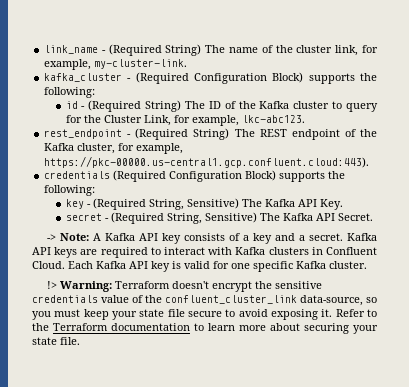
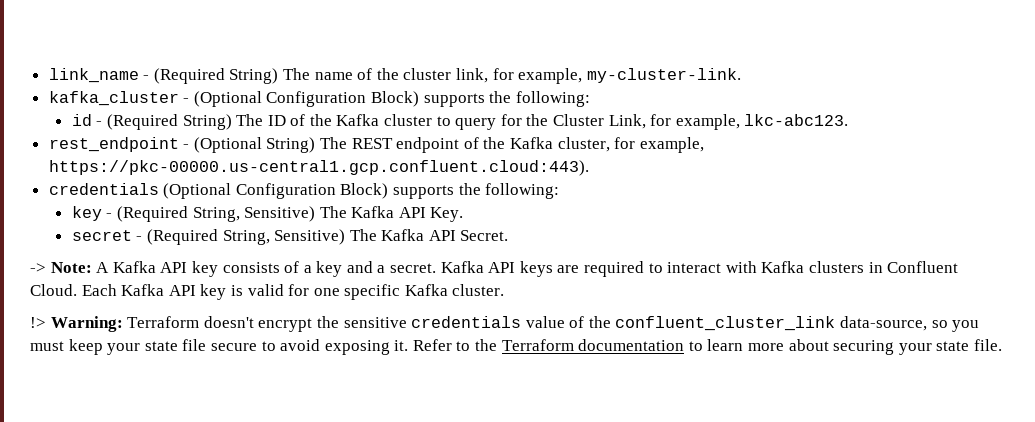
[135,72,189,84] (Required -> [193,91,262,107] (Optional
[135,128,189,140] (Required -> [193,137,262,153] (Optional
[113,170,167,182] (Required -> [163,183,232,199] (Optional

